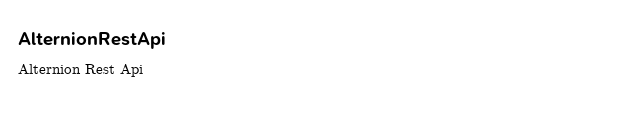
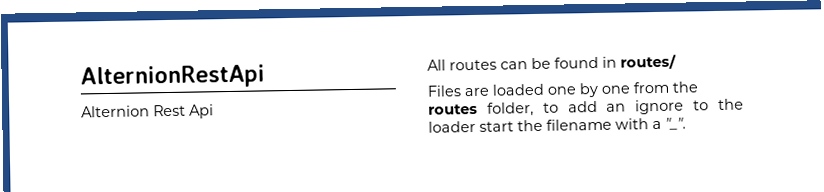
(143, 70) none -> [427,54,677,71] [427,81,698,98] [428,98,744,117] [428,117,686,133] // All routes can be found in routes/ // Files are loaded one by one from the routes folder, to add an ignore to the loader start the filename with a "_".

